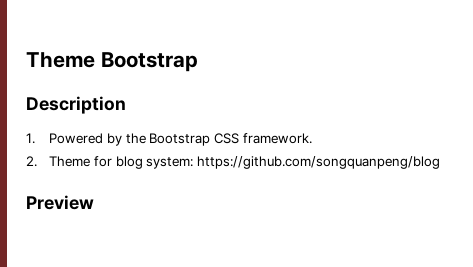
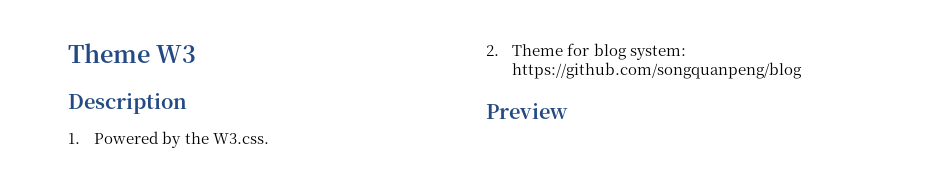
[26,52,198,72] Theme Bootstrap -> [68,43,197,63] Theme W3
[149,133,312,146] Bootstrap CSS framework. -> [212,133,269,144] W3.css.

